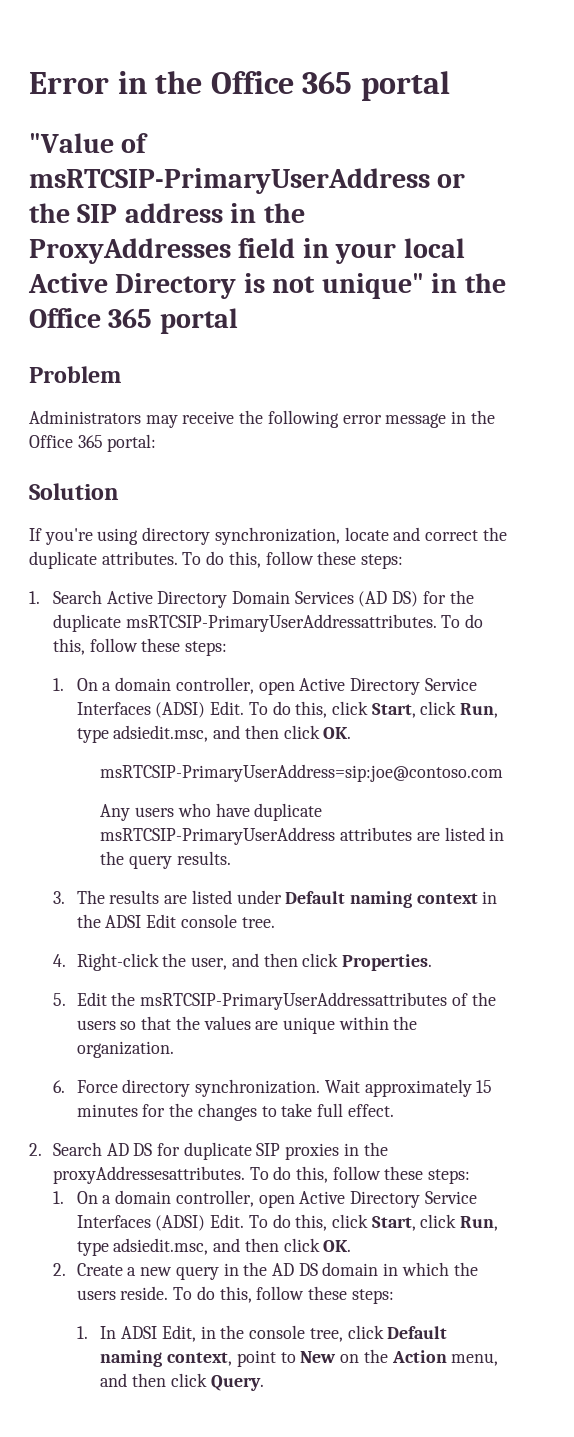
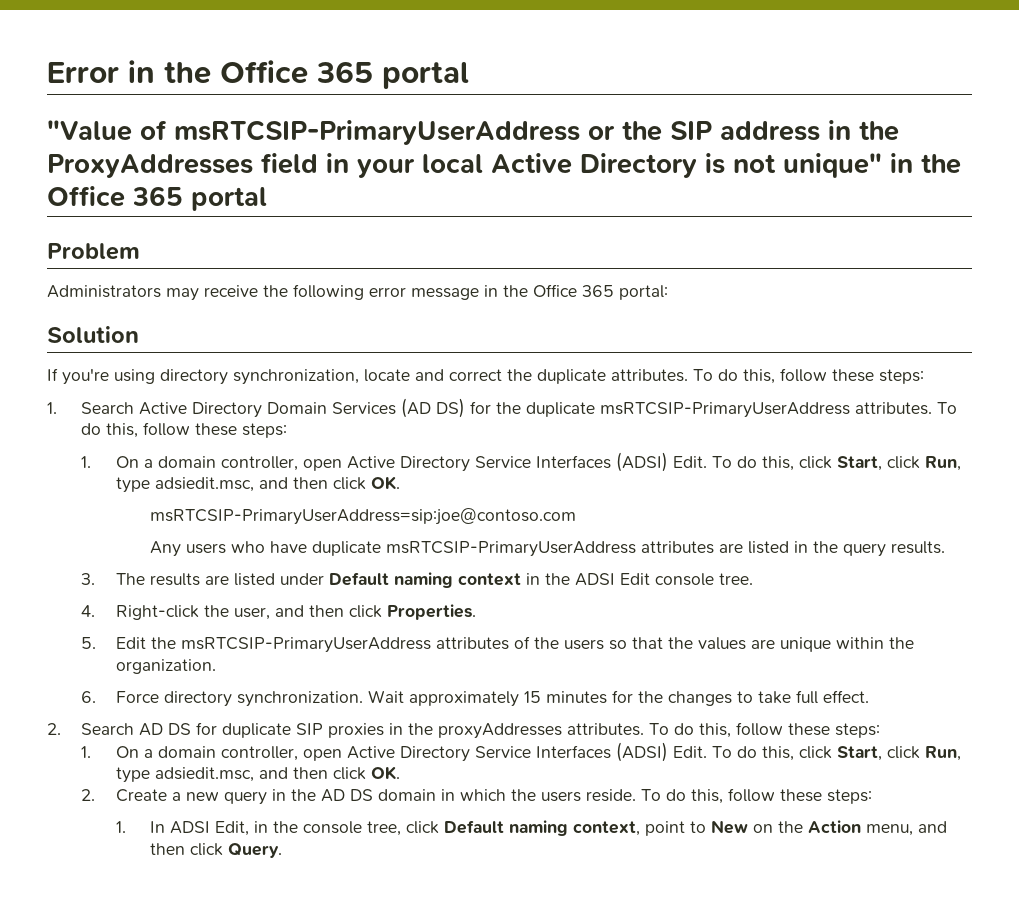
[125,614,437,632] msRTCSIP-PrimaryUserAddressattributes. -> [600,402,933,418] msRTCSIP-PrimaryUserAddress attributes.
[140,992,448,1010] msRTCSIP-PrimaryUserAddressattributes -> [180,637,509,653] msRTCSIP-PrimaryUserAddress attributes
[52,1166,245,1184] proxyAddressesattributes. -> [438,723,645,739] proxyAddresses attributes.

